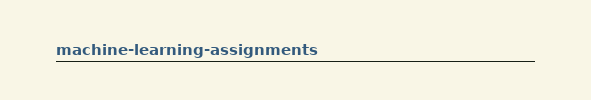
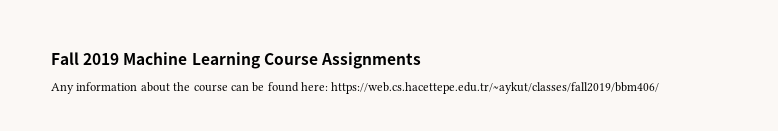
[56,44,318,58] machine-learning-assignments -> [51,52,421,69] [51,82,660,94] Fall 2019 Machine Learning Course Assignments // Any information about the course can be found here: https://web.cs.hacettepe.edu.tr/~aykut/classes/fall2019/bbm406/

